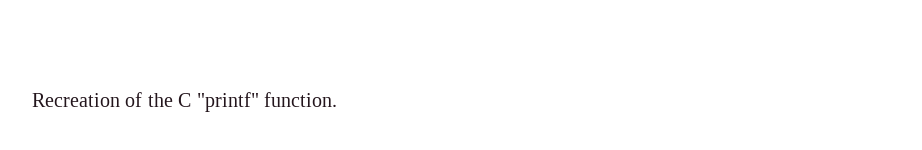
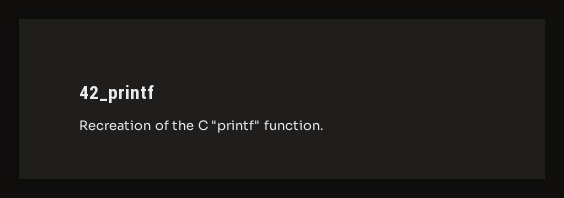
(32, 100) none -> [79,85,154,103] 42_printf //

